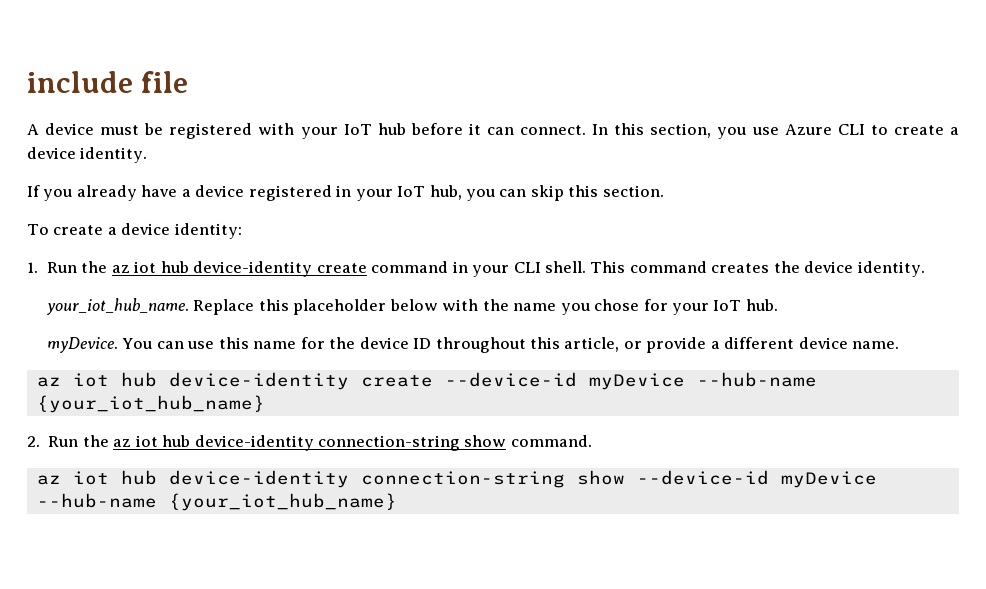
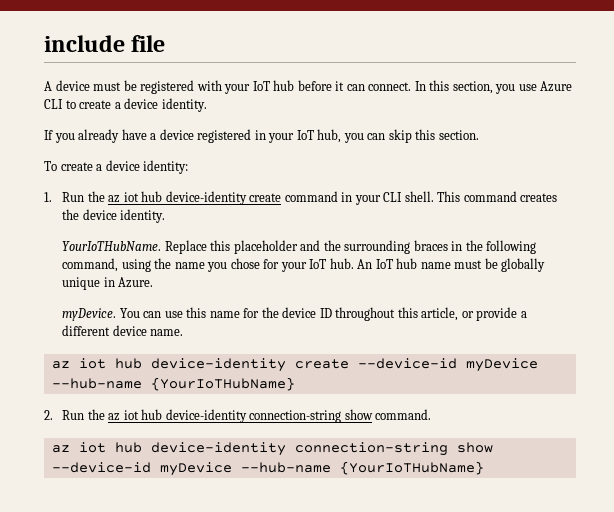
[46,298,189,315] your_iot_hub_name. -> [62,241,162,251] YourIoTHubName.
[389,299,479,311] below with -> [300,240,537,254] [62,258,151,272] and the surrounding braces in the following command, using
(778, 305) none -> [357,258,546,272] [62,277,154,290] An IoT hub name must be globally unique in Azure.
[36,395,265,413] {your_iot_hub_name} -> [150,377,295,391] {YourIoTHubName}
[168,493,397,511] {your_iot_hub_name} -> [339,461,484,475] {YourIoTHubName}

